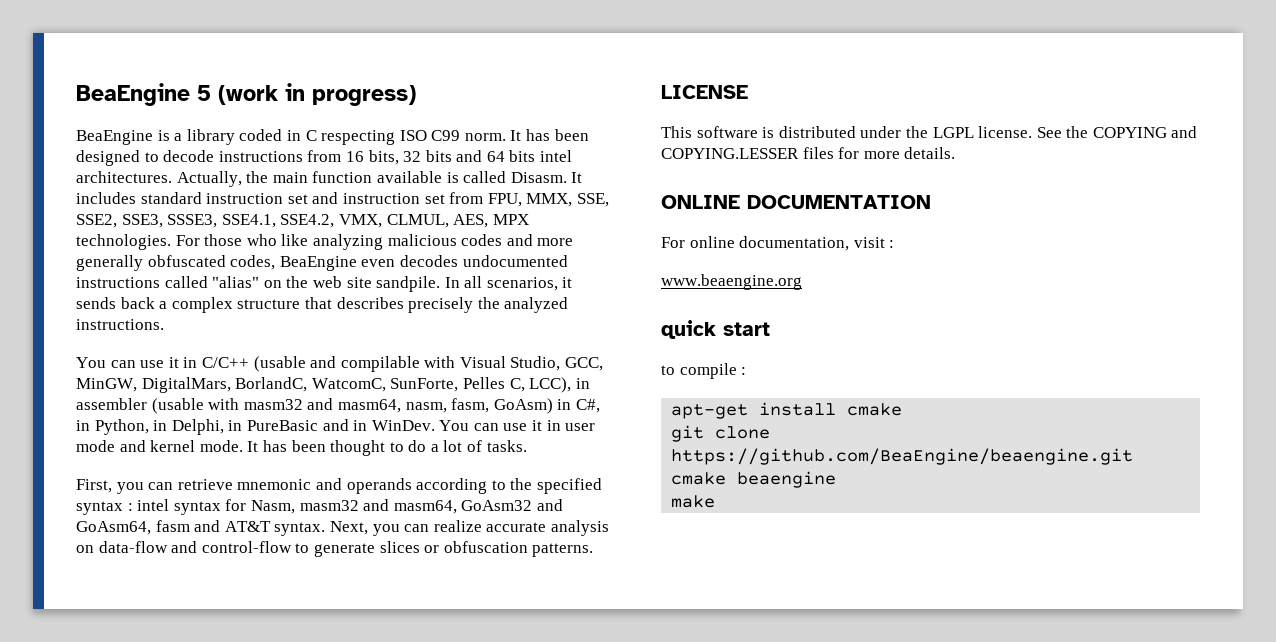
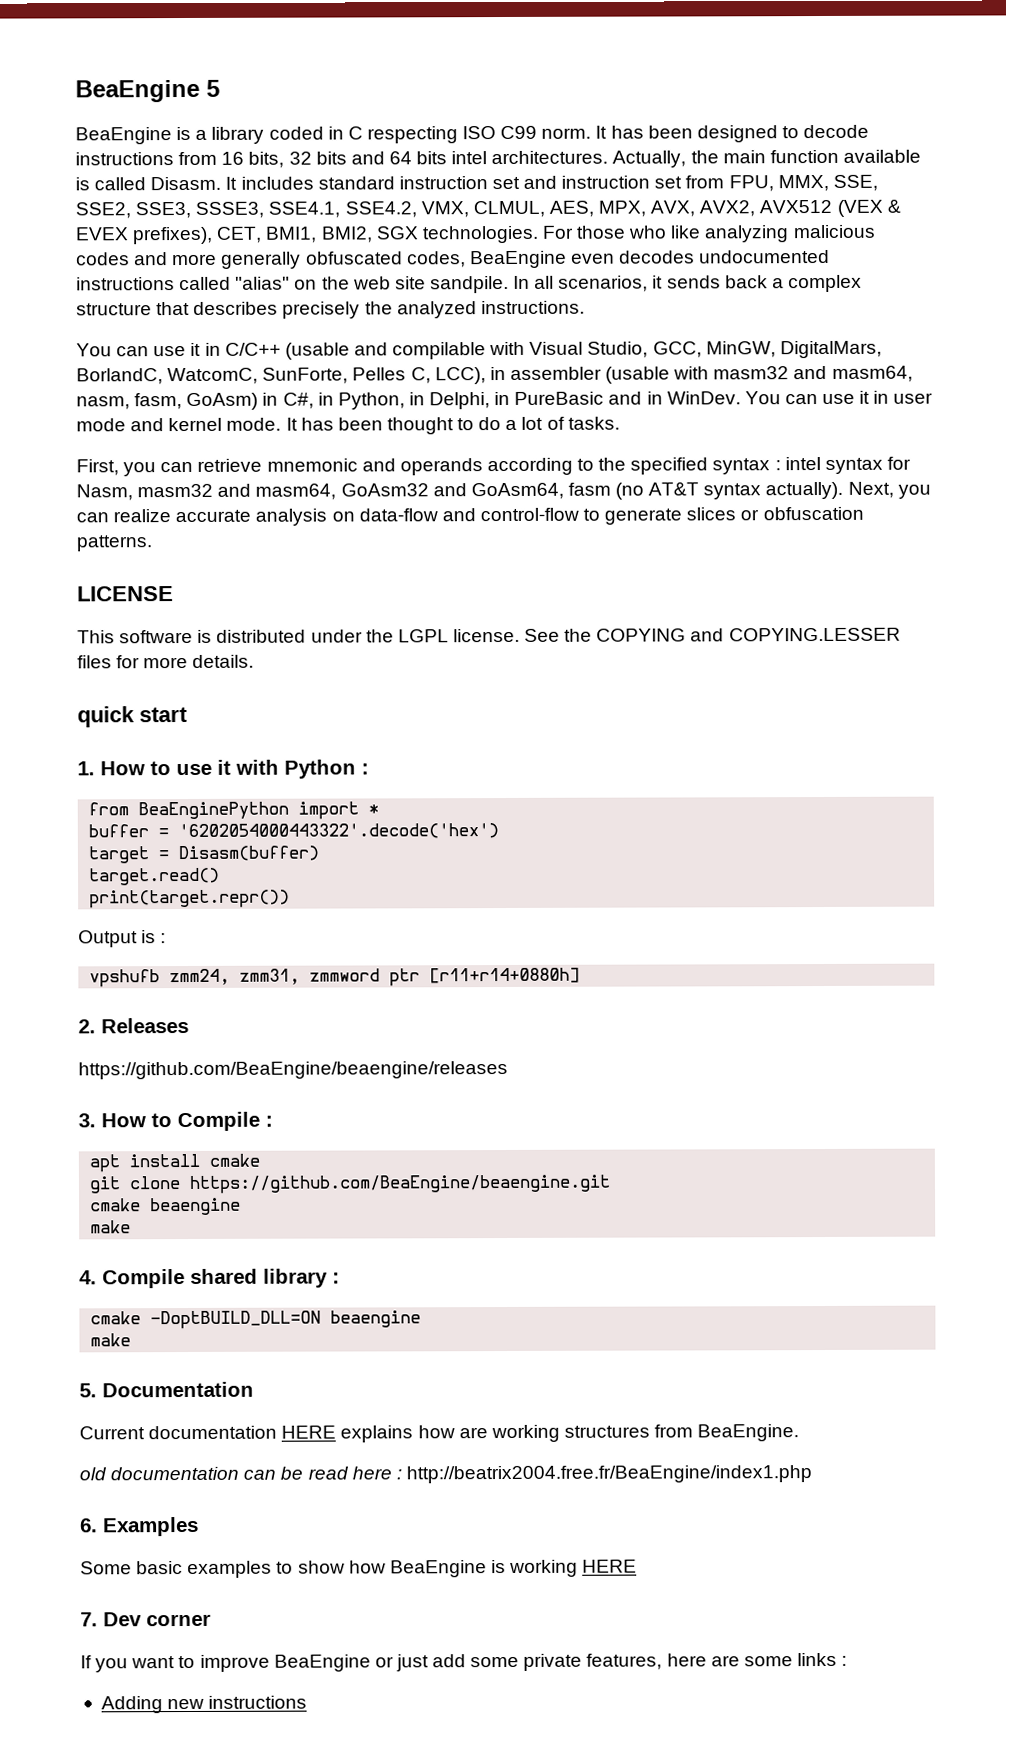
[218,83,416,106] (work in progress) -> (220, 88) none
[492,214,529,225] MPX -> [598,199,901,217] [75,226,419,245] MPX, AVX, AVX2, AVX512 (VEX & EVEX prefixes), CET, BMI1, BMI2, SGX
[194,520,326,536] and AT&T syntax. -> [615,481,844,500] (no AT&T syntax actually).
[661,195,931,209] [661,236,895,251] [661,274,802,290] [661,320,770,339] [661,363,747,379] [671,404,749,419] ONLINE DOCUMENTATION // For online documentation, visit : // www.beaengine.org // quick start // to compile : // apt-get -> [77,706,188,728] [77,759,369,779] [88,801,380,820] [88,823,500,840] [88,845,320,864] [88,867,221,886] [89,889,291,909] [78,930,167,948] [89,967,581,988] [78,1017,189,1034] [78,1060,508,1080] [78,1111,273,1132] [89,1154,121,1173] quick start // 1. How to use it with Python : // from BeaEnginePython import * // buffer = '6202054000443322'.decode('hex') // target = Disasm(buffer) // target.read() // print(target.repr()) // Output is : // vpshufb zmm24, zmm31, zmmword ptr [r11+r14+0880h] // 2. Releases // https://github.com/BeaEngine/beaengine/releases // 3. How to Compile : // apt
(716, 501) none -> [79,1268,340,1289] [90,1310,422,1330] [90,1333,132,1347] [79,1381,254,1398] [79,1424,800,1443] [79,1465,812,1484] [80,1516,199,1537] [80,1559,638,1579] [80,1612,211,1627] [80,1652,848,1673] [100,1695,308,1714] // 4. Compile shared library : // cmake -DoptBUILD_DLL=ON beaengine // make // 5. Documentation // Current documentation HERE explains how are working structures from BeaEngine. // old documentation can be read here : http://beatrix2004.free.fr/BeaEngine/index1.php // 6. Examples // Some basic examples to show how BeaEngine is working HERE // 7. Dev corner // If you want to improve BeaEngine or just add some private features, here are some links : // Adding new instructions

